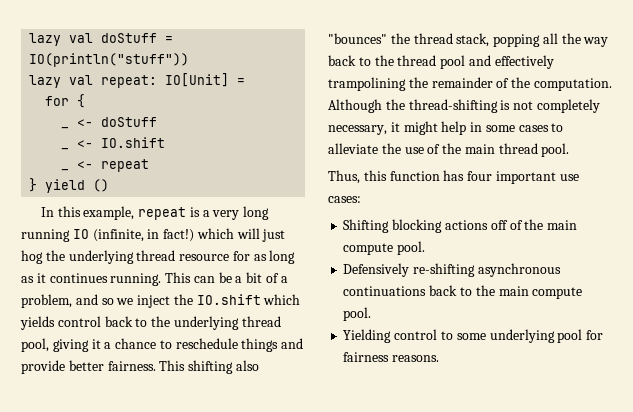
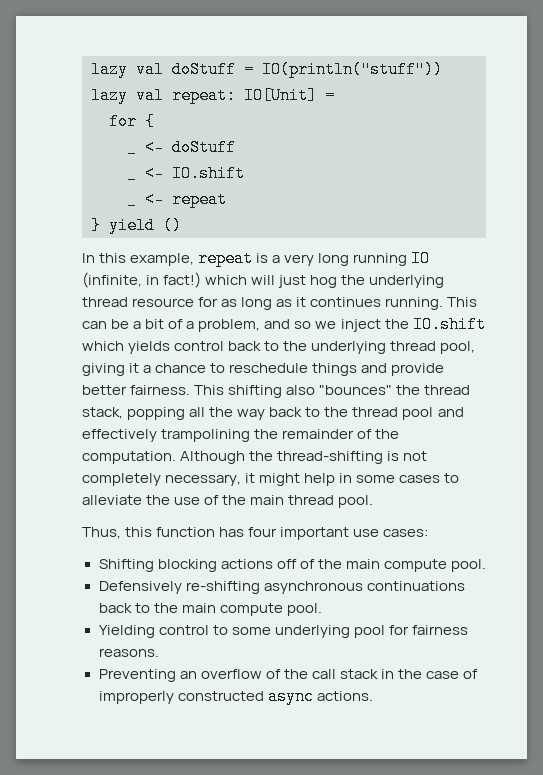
(440, 358) none -> [98,669,479,682] [98,688,373,705] // Preventing an overflow of the call stack in the case of improperly constructed async actions.

